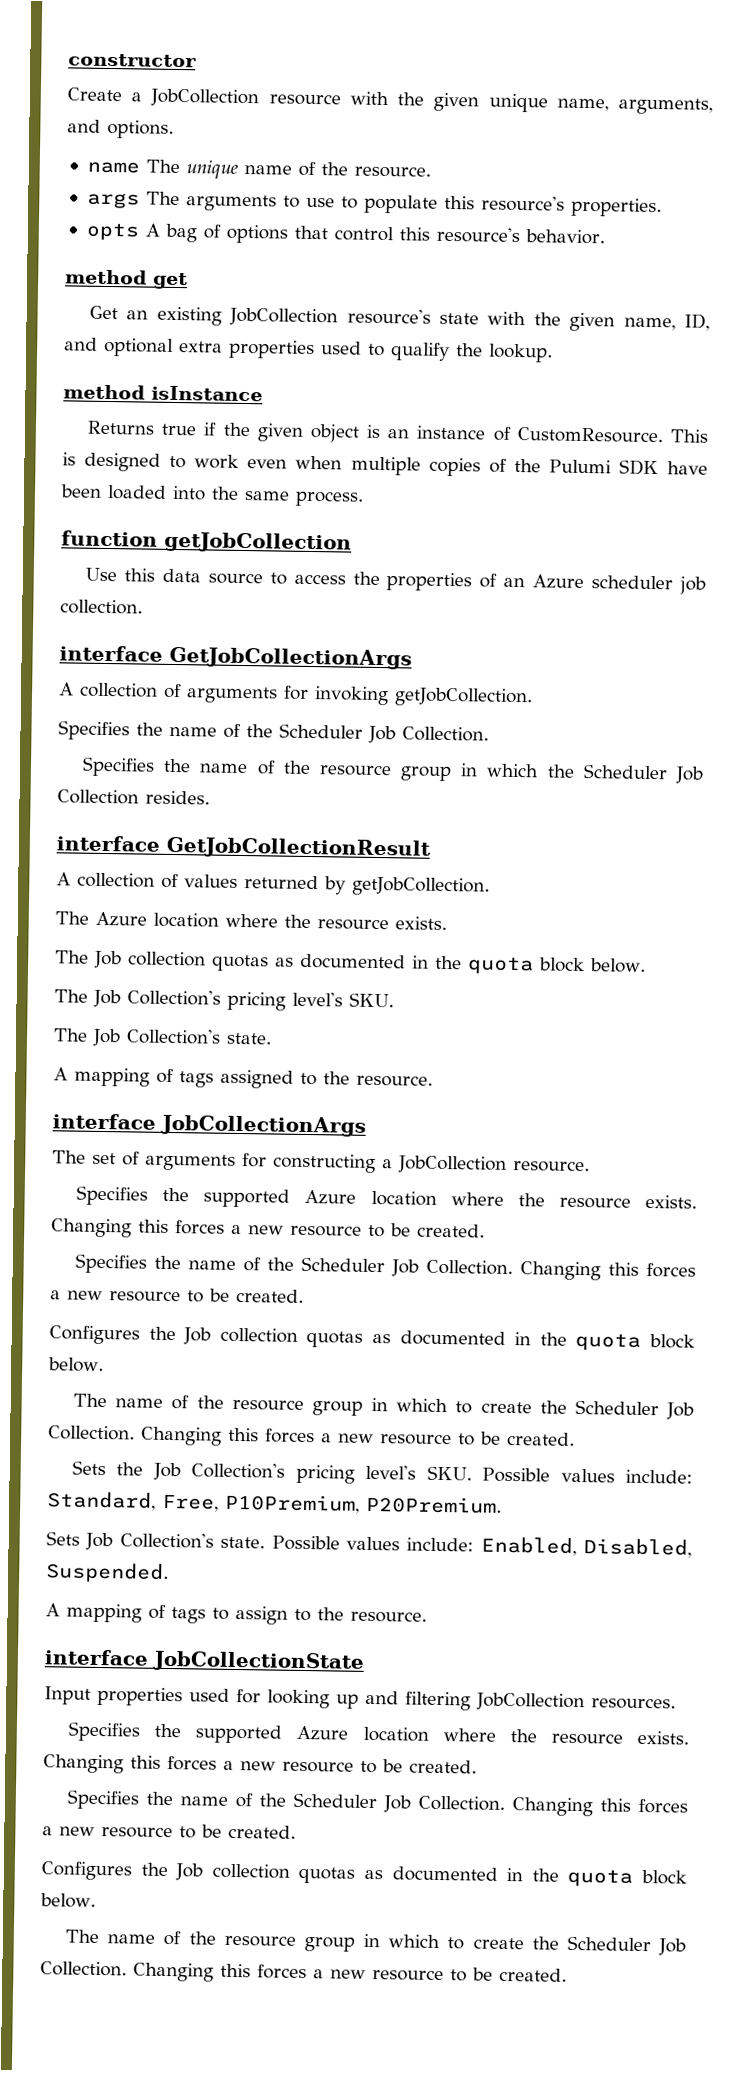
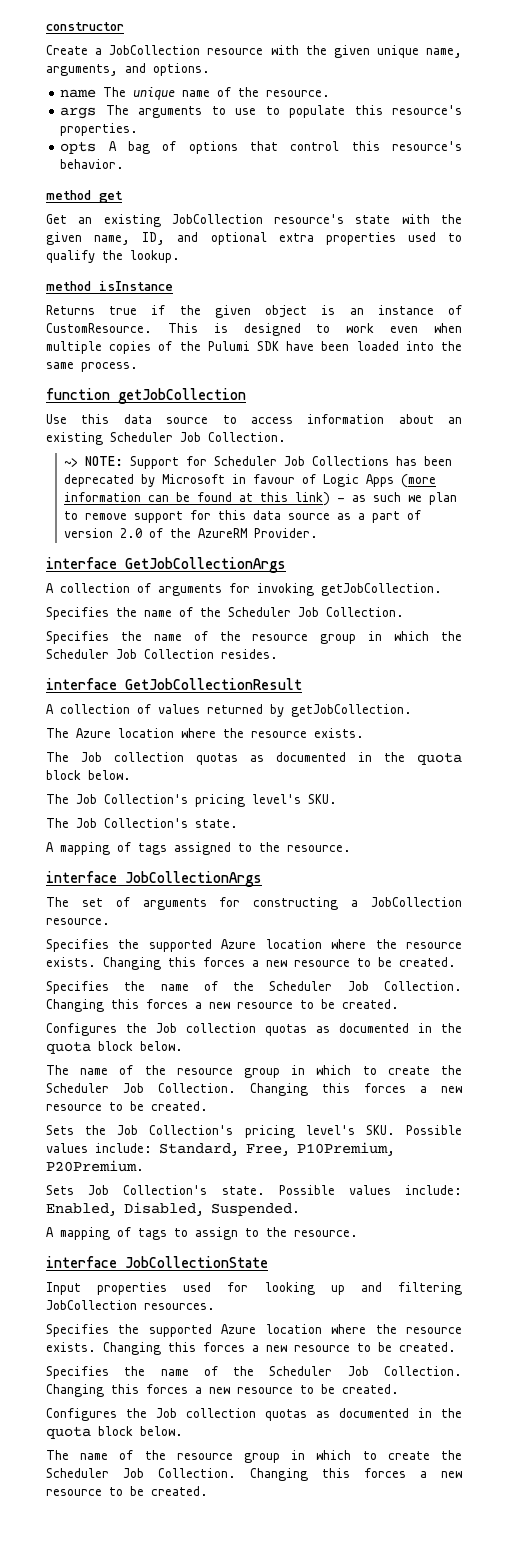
[352,571,707,595] [60,599,143,615] the properties of an Azure scheduler job collection. -> [307,414,462,424] [46,432,286,445] [63,456,452,469] [63,474,436,488] [63,492,457,506] [63,510,421,523] [63,528,318,538] information about an existing Scheduler Job Collection. // ~> NOTE: Support for Scheduler Job Collections has been deprecated by Microsoft in favour of Logic Apps (more information can be found at this link) - as such we plan to remove support for this data source as a part of version 2.0 of the AzureRM Provider.

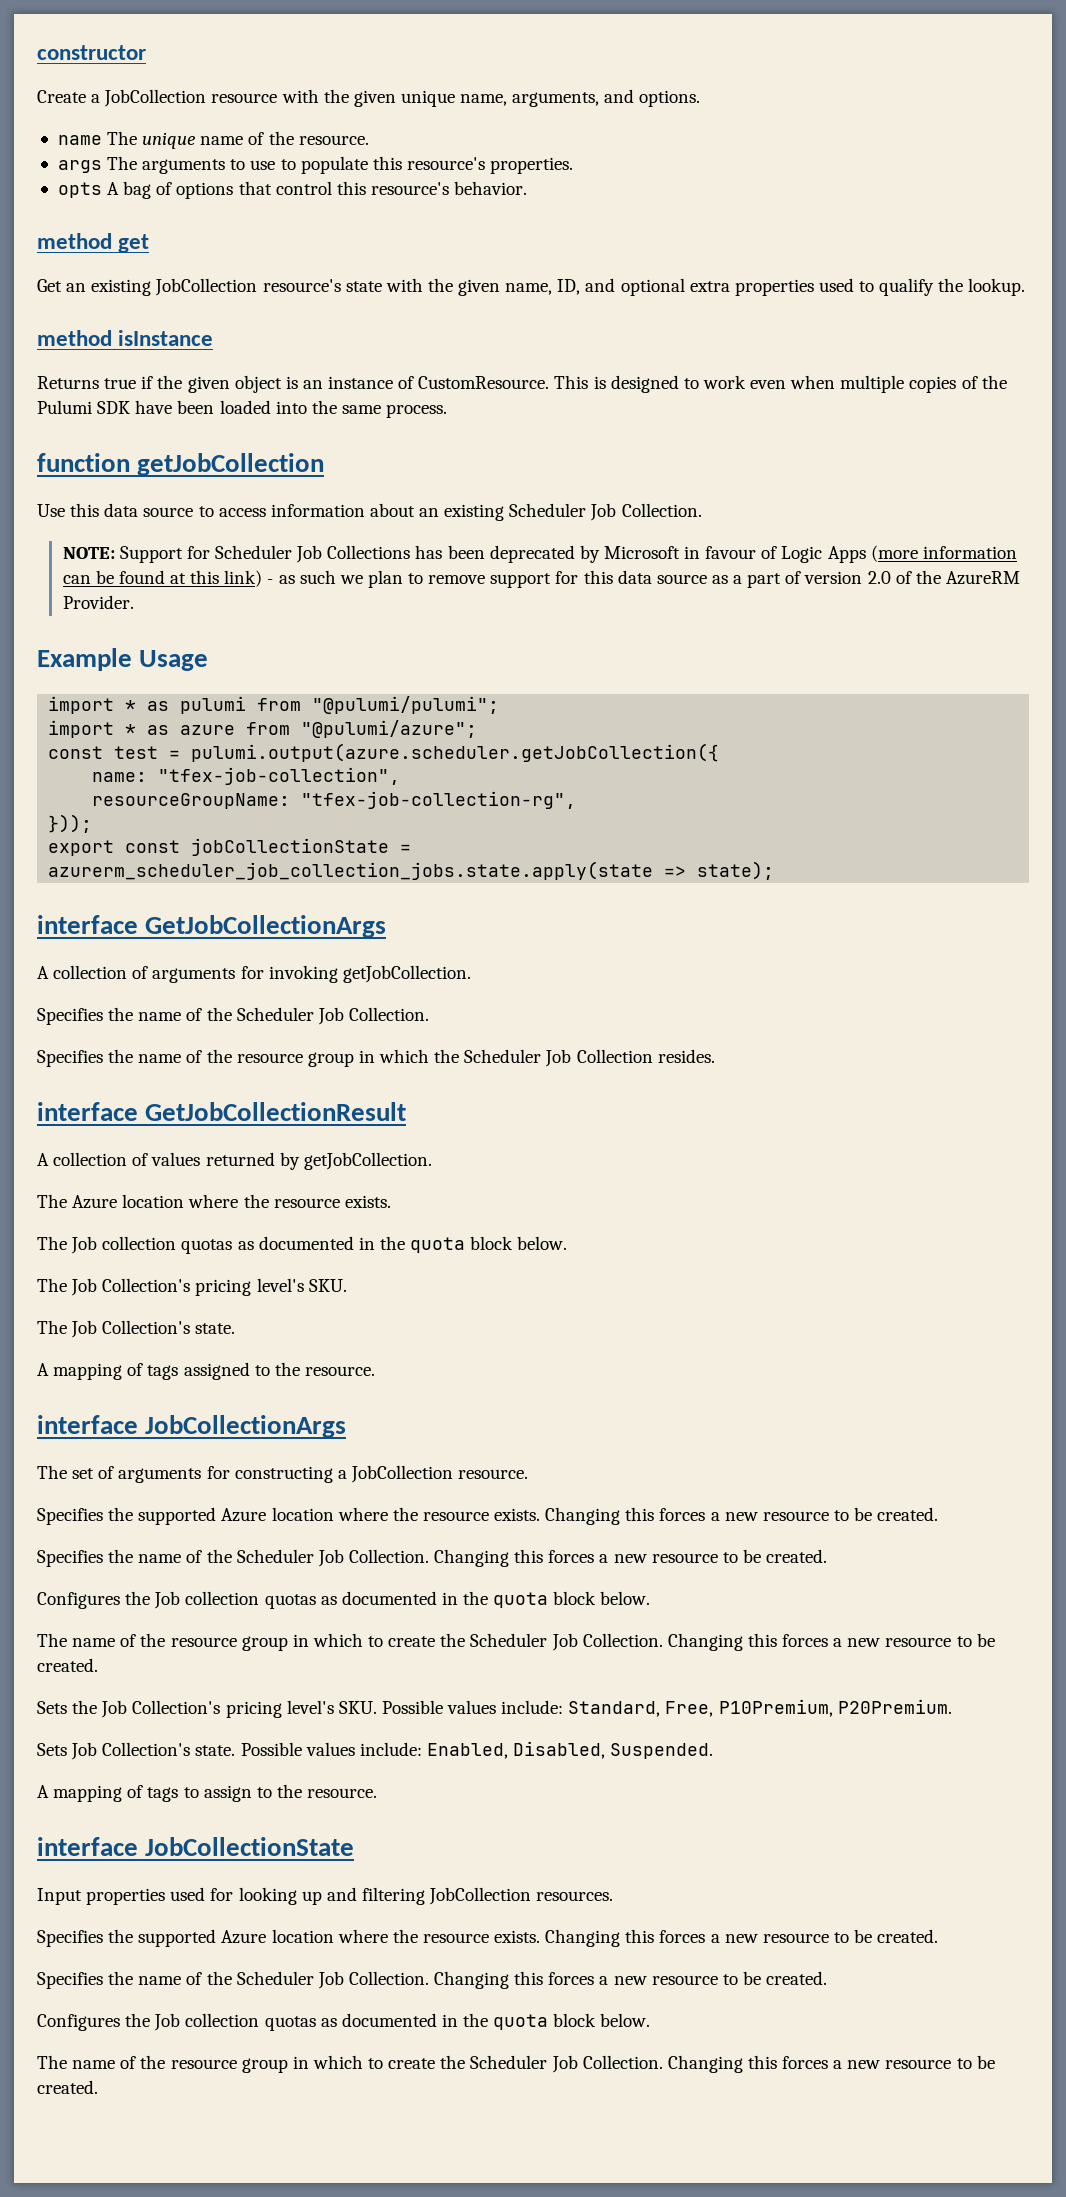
[63,458,78,467] ~> -> (702, 510) none
(318, 533) none -> [37,648,209,671] [48,696,500,714] [48,720,478,738] [48,743,720,762] [92,767,401,785] [92,791,577,809] [48,814,93,833] [48,838,412,856] [48,861,775,880] // Example Usage // import * as pulumi from "@pulumi/pulumi"; // import * as azure from "@pulumi/azure"; // const test = pulumi.output(azure.scheduler.getJobCollection({ // name: "tfex-job-collection", // resourceGroupName: "tfex-job-collection-rg", // })); // export const jobCollectionState = azurerm_scheduler_job_collection_jobs.state.apply(state => state);

